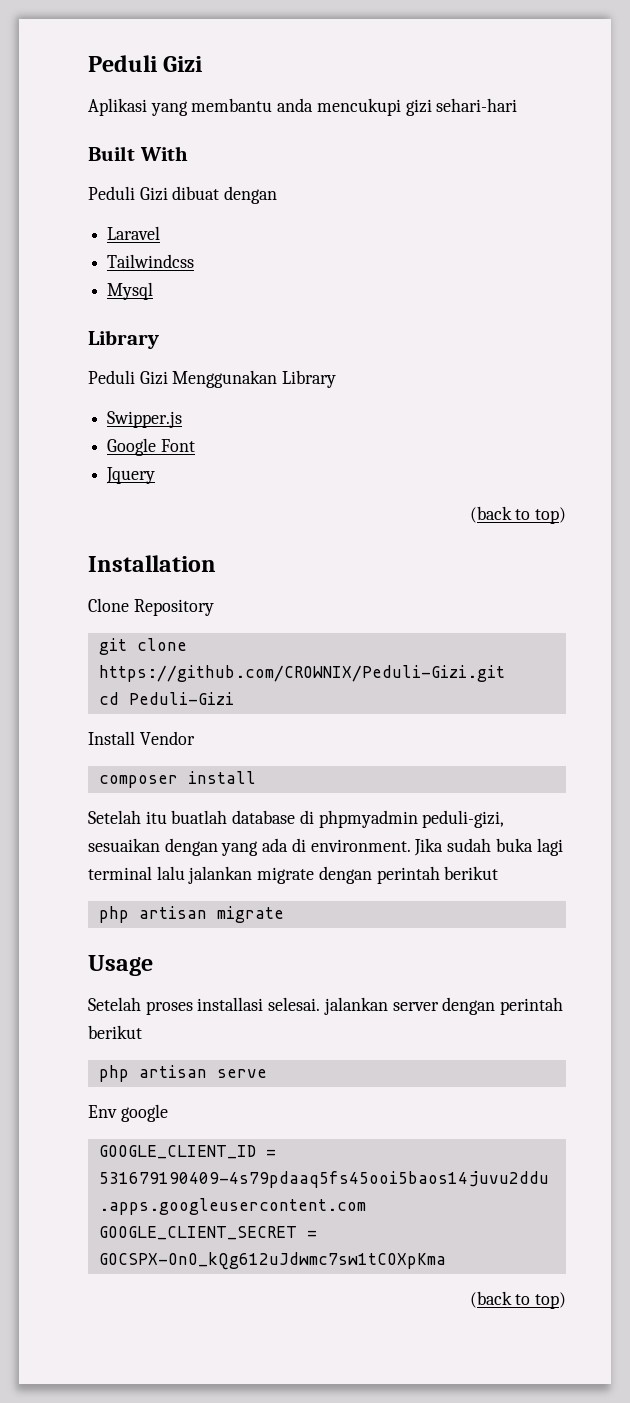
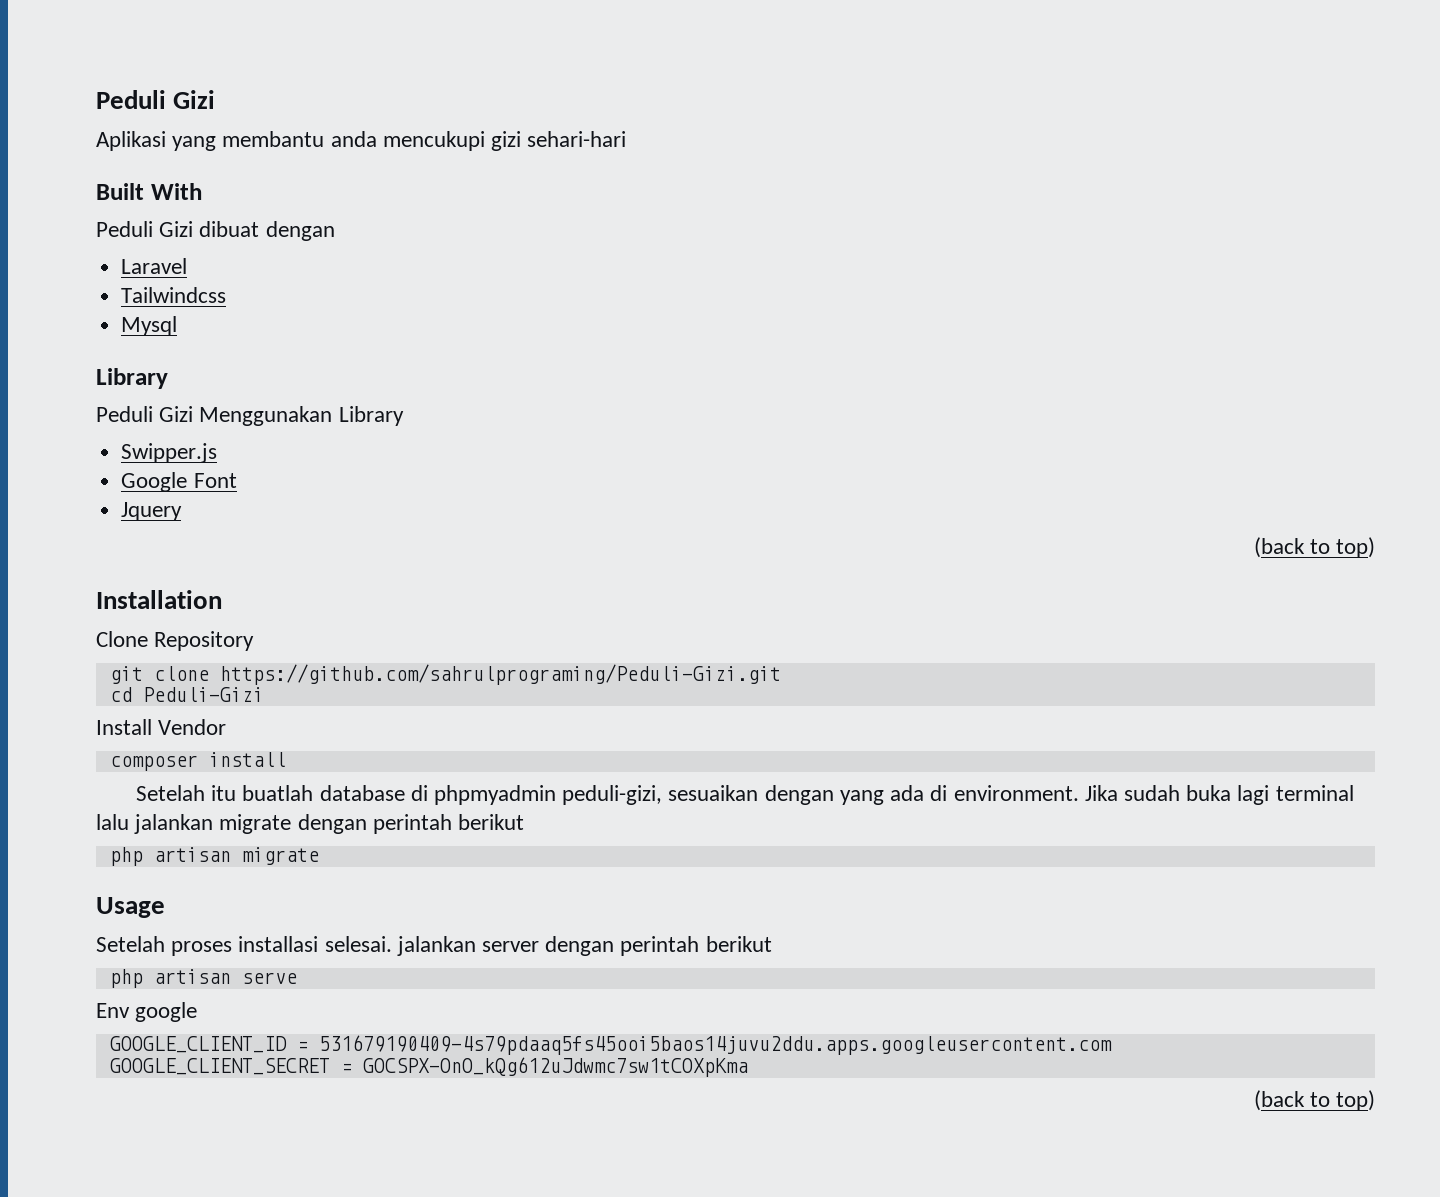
[98,665,505,682] https://github.com/CROWNIX/Peduli-Gizi.git -> [219,664,781,685] https://github.com/sahrulprograming/Peduli-Gizi.git

